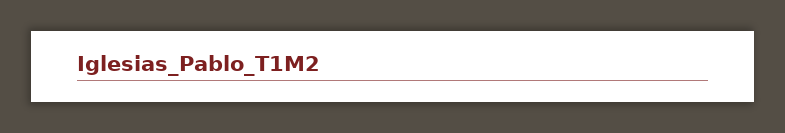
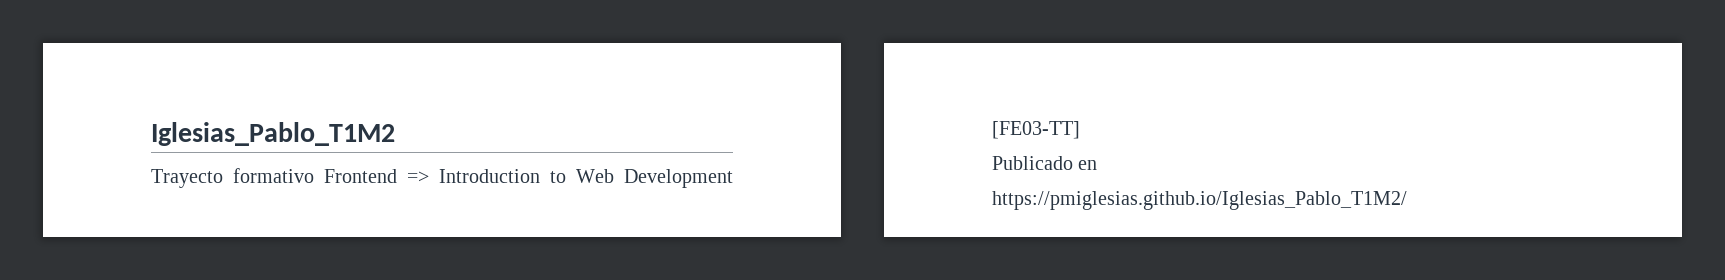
(320, 65) none -> [151,168,733,188] [992,121,1080,139] [992,156,1098,170] [992,191,1407,210] // Trayecto formativo Frontend => Introduction to Web Development [FE03-TT] // Publicado en // https://pmiglesias.github.io/Iglesias_Pablo_T1M2/

